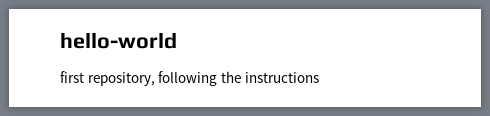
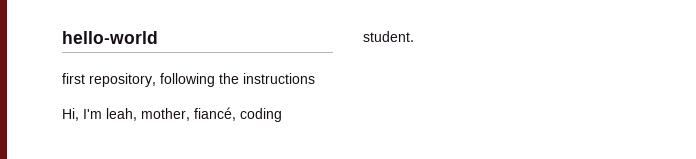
(319, 77) none -> [62,107,282,122] [363,31,414,42] // Hi, I'm leah, mother, fiancé, coding student.

